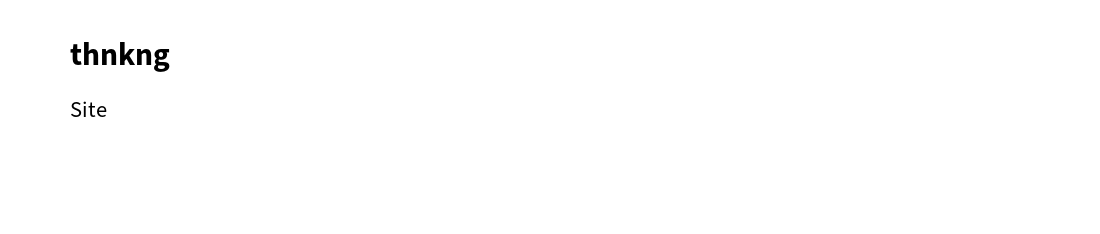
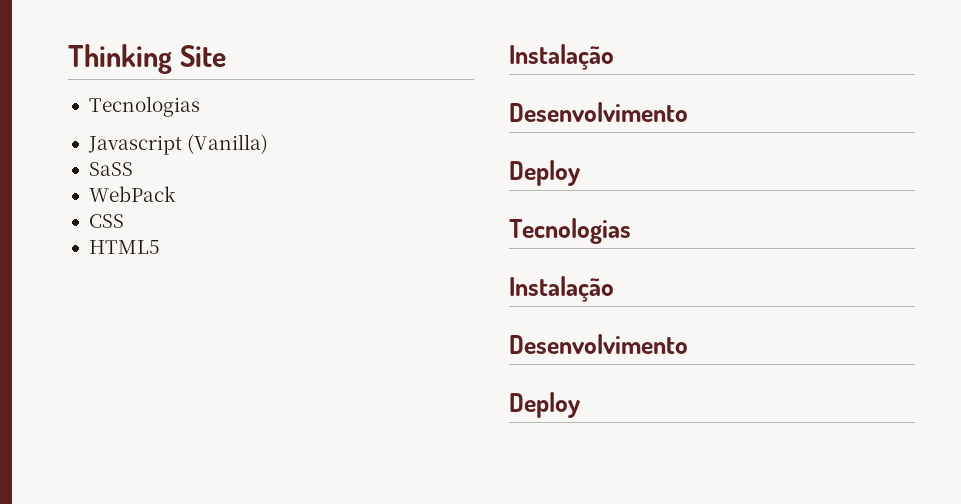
[70,42,170,72] [70,101,107,117] thnkng // Site -> [68,44,226,74] [88,96,200,117] [87,134,269,155] [88,162,133,176] [88,186,176,202] [88,214,124,228] [88,240,160,254] [509,44,614,70] [509,102,688,122] [509,160,580,186] [509,218,631,244] [509,276,614,302] [509,334,688,354] [509,392,580,418] Thinking Site // Tecnologias // Javascript (Vanilla) // SaSS // WebPack // CSS // HTML5 // Instalação // Desenvolvimento // Deploy // Tecnologias // Instalação // Desenvolvimento // Deploy

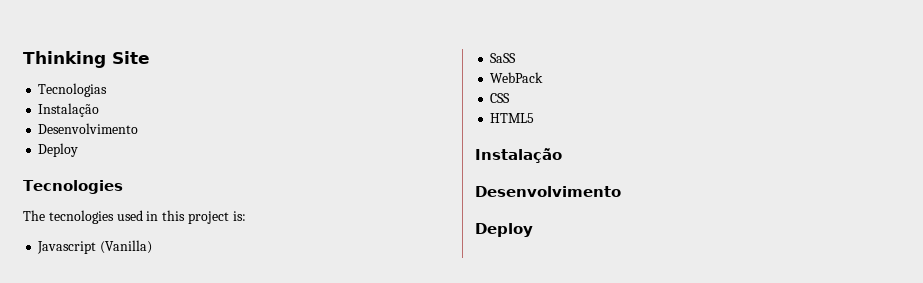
(200, 106) none -> [38,103,100,117] [38,123,139,134] [38,143,79,157] [23,180,123,194] [23,210,246,224] // Instalação // Desenvolvimento // Deploy // Tecnologies // The tecnologies used in this project is:
[509,218,631,244] [509,276,614,302] [509,334,688,354] [509,392,580,418] // Tecnologias // Instalação // Desenvolvimento // Deploy -> (533, 230) none

